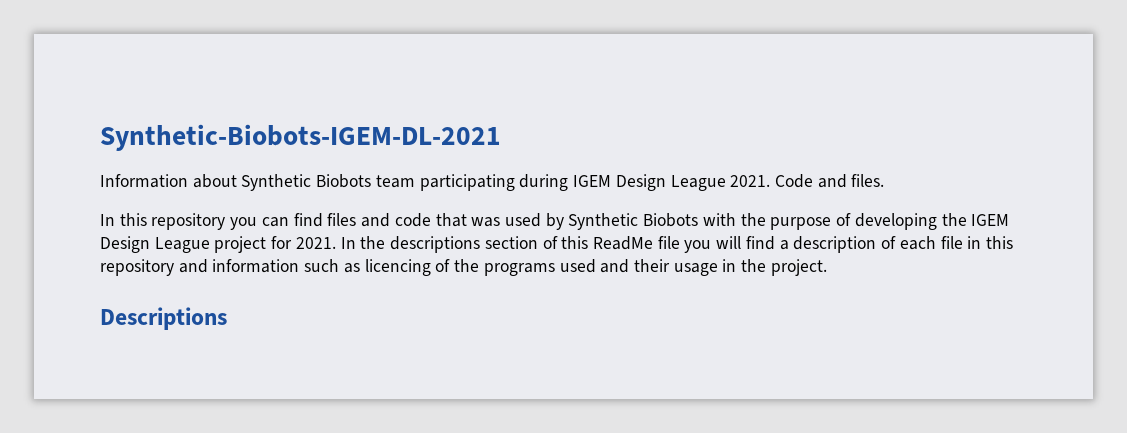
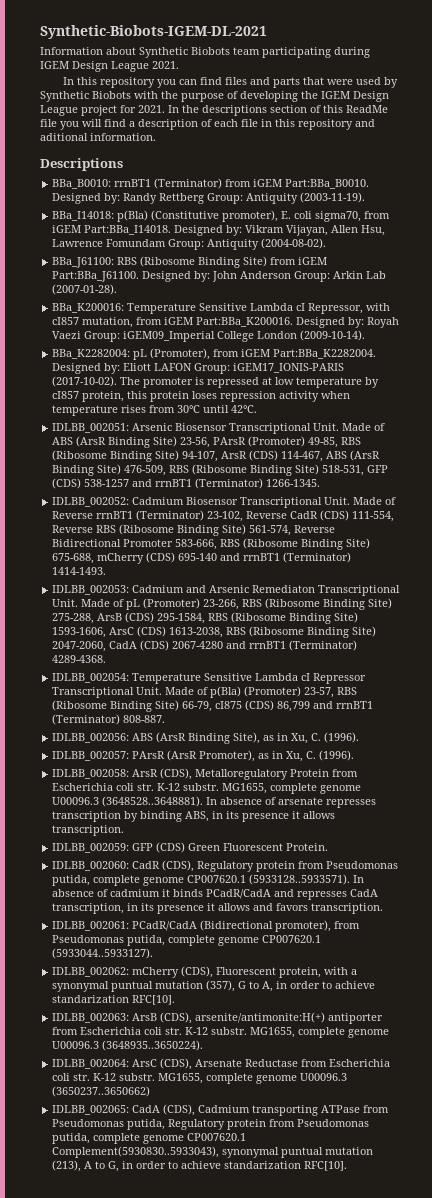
[774,174,885,188] Code and files. -> (179, 65) none
[394,213,501,227] code that was -> [272,77,353,88] parts that were
[212,259,827,276] [100,307,227,330] information such as licencing of the programs used and their usage in the project. // Descriptions -> [40,133,156,141] [40,158,123,171] [52,178,370,189] [52,192,366,204] [52,210,391,222] [52,225,386,236] [52,238,327,250] [52,256,328,268] [52,271,387,282] [52,284,118,295] [52,303,391,314] [52,317,400,328] [52,330,366,342] [52,348,377,360] [52,363,345,374] [52,376,380,388] [52,391,351,402] [52,405,258,416] [52,423,386,434] [52,436,362,448] [52,450,381,462] [52,464,389,476] [52,478,321,489] [52,497,397,508] [52,510,395,522] [52,524,336,536] [52,538,371,550] [52,552,352,564] [52,567,107,575] [52,585,401,596] [52,598,393,610] [52,612,359,624] [52,626,377,638] [52,640,358,652] [52,655,107,663] [52,673,367,684] [52,686,358,698] [52,700,374,712] [52,714,166,725] [52,732,360,744] [52,750,355,762] [52,768,359,780] [52,783,362,794] [52,796,377,808] [52,811,336,822] [52,825,125,836] [52,842,329,853] [52,860,399,872] [52,874,365,886] [52,889,379,900] [52,903,384,914] [52,920,361,932] [52,935,322,946] [52,948,154,959] [52,966,358,978] [52,980,376,992] [52,995,176,1005] [52,1012,384,1024] [52,1027,390,1038] [52,1040,204,1051] [52,1058,391,1070] [52,1073,348,1084] [52,1086,151,1097] [52,1104,390,1116] [52,1119,370,1130] [52,1133,247,1144] [52,1146,374,1158] [52,1160,348,1172] aditional information. // Descriptions // BBa_B0010: rrnBT1 (Terminator) from iGEM Part:BBa_B0010. Designed by: Randy Rettberg Group: Antiquity (2003-11-19). // BBa_I14018: p(Bla) (Constitutive promoter), E. coli sigma70, from iGEM Part:BBa_I14018. Designed by: Vikram Vijayan, Allen Hsu, Lawrence Fomundam Group: Antiquity (2004-08-02). // BBa_J61100: RBS (Ribosome Binding Site) from iGEM Part:BBa_J61100. Designed by: John Anderson Group: Arkin Lab (2007-01-28). // BBa_K200016: Temperature Sensitive Lambda cI Repressor, with cI857 mutation, from iGEM Part:BBa_K200016. Designed by: Royah Vaezi Group: iGEM09_Imperial College London (2009-10-14). // BBa_K2282004: pL (Promoter), from iGEM Part:BBa_K2282004. Designed by: Eliott LAFON Group: iGEM17_IONIS-PARIS (2017-10-02). The promoter is repressed at low temperature by cI857 protein, this protein loses repression activity when temperature rises from 30°C until 42°C. // IDLBB_002051: Arsenic Biosensor Transcriptional Unit. Made of ABS (ArsR Binding Site) 23-56, PArsR (Promoter) 49-85, RBS (Ribosome Binding Site) 94-107, ArsR (CDS) 114-467, ABS (ArsR Binding Site) 476-509, RBS (Ribosome Binding Site) 518-531, GFP (CDS) 538-1257 and rrnBT1 (Terminator) 1266-1345. // IDLBB_002052: Cadmium Biosensor Transcriptional Unit. Made of Reverse rrnBT1 (Terminator) 23-102, Reverse CadR (CDS) 111-554, Reverse RBS (Ribosome Binding Site) 561-574, Reverse Bidirectional Promoter 583-666, RBS (Ribosome Binding Site) 675-688, mCherry (CDS) 695-140 and rrnBT1 (Terminator) 1414-1493. // IDLBB_002053: Cadmium and Arsenic Remediaton Transcriptional Unit. Made of pL (Promoter) 23-266, RBS (Ribosome Binding Site) 275-288, ArsB (CDS) 295-1584, RBS (Ribosome Binding Site) 1593-1606, ArsC (CDS) 1613-2038, RBS (Ribosome Binding Site) 2047-2060, CadA (CDS) 2067-4280 and rrnBT1 (Terminator) 4289-4368. // IDLBB_002054: Temperature Sensitive Lambda cI Repressor Transcriptional Unit. Made of p(Bla) (Promoter) 23-57, RBS (Ribosome Binding Site) 66-79, cI875 (CDS) 86,799 and rrnBT1 (Terminator) 808-887. // IDLBB_002056: ABS (ArsR Binding Site), as in Xu, C. (1996). // IDLBB_002057: PArsR (ArsR Promoter), as in Xu, C. (1996). // IDLBB_002058: ArsR (CDS), Metalloregulatory Protein from Escherichia coli str. K-12 substr. MG1655, complete genome U00096.3 (3648528..3648881). In absence of arsenate represses transcription by binding ABS, in its presence it allows transcription. // IDLBB_002059: GFP (CDS) Green Fluorescent Protein. // IDLBB_002060: CadR (CDS), Regulatory protein from Pseudomonas putida, complete genome CP007620.1 (5933128..5933571). In absence of cadmium it binds PCadR/CadA and represses CadA transcription, in its presence it allows and favors transcription. // IDLBB_002061: PCadR/CadA (Bidirectional promoter), from Pseudomonas putida, complete genome CP007620.1 (5933044..5933127). // IDLBB_002062: mCherry (CDS), Fluorescent protein, with a synonymal puntual mutation (357), G to A, in order to achieve standarization RFC[10]. // IDLBB_002063: ArsB (CDS), arsenite/antimonite:H(+) antiporter from Escherichia coli str. K-12 substr. MG1655, complete genome U00096.3 (3648935..3650224). // IDLBB_002064: ArsC (CDS), Arsenate Reductase from Escherichia coli str. K-12 substr. MG1655, complete genome U00096.3 (3650237..3650662) // IDLBB_002065: CadA (CDS), Cadmium transporting ATPase from Pseudomonas putida, Regulatory protein from Pseudomonas putida, complete genome CP007620.1 Complement(5930830..5933043), synonymal puntual mutation (213), A to G, in order to achieve standarization RFC[10].

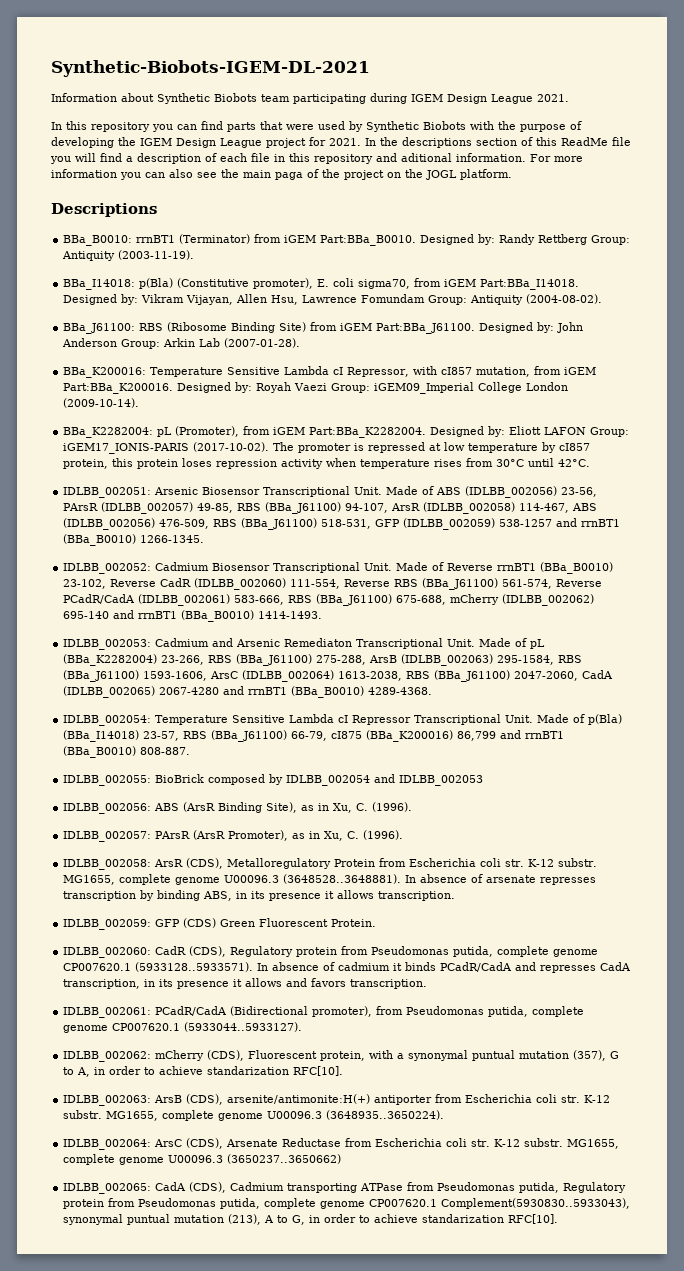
[224,77,270,85] files and -> (223, 125) none
(156, 137) none -> [530,154,583,162] [51,169,512,180] For more information you can also see the main paga of the project on the JOGL platform.
[76,436,178,448] (ArsR Binding Site) -> [465,486,558,498] (IDLBB_002056)
[248,436,306,447] (Promoter) -> [101,502,194,514] (IDLBB_002057)
[52,450,180,462] (Ribosome Binding Site) -> [265,502,342,514] (BBa_J61100)
[249,450,279,461] (CDS) -> [423,502,516,514] (IDLBB_002058)
[350,450,381,461] [52,464,320,476] (ArsR Binding Site) 476-509, RBS (Ribosome Binding Site) -> [63,518,318,530] (IDLBB_002056) 476-509, RBS (BBa_J61100)
[52,478,82,489] (CDS) -> [403,518,496,530] (IDLBB_002059)
[195,478,264,489] (Terminator) -> [63,534,137,546] (BBa_B0010)
[136,510,205,521] (Terminator) -> [540,562,614,574] (BBa_B0010)
[320,510,350,521] (CDS) -> [194,578,287,590] (IDLBB_002060)
[119,524,336,536] [52,538,371,550] (Ribosome Binding Site) 561-574, Reverse Bidirectional Promoter 583-666, RBS (Ribosome Binding Site) -> [422,578,603,590] [63,594,393,606] (BBa_J61100) 561-574, Reverse PCadR/CadA (IDLBB_002061) 583-666, RBS (BBa_J61100)
[146,552,176,563] (CDS) -> [502,594,595,606] (IDLBB_002062)
[283,552,352,563] (Terminator) -> [181,610,255,622] (BBa_B0010)
[143,598,201,609] (Promoter) -> [63,654,158,666] (BBa_K2282004)
[265,598,393,610] (Ribosome Binding Site) -> [236,654,313,666] (BBa_J61100)
[125,612,155,623] (CDS) -> [401,654,494,666] (IDLBB_002063)
[231,612,359,624] (Ribosome Binding Site) -> [63,670,140,682] (BBa_J61100)
[137,626,167,637] (CDS) -> [242,670,335,682] (IDLBB_002064)
[249,626,377,638] (Ribosome Binding Site) -> [434,670,511,682] (BBa_J61100)
[140,640,170,651] (CDS) -> [63,686,156,698] (IDLBB_002065)
[289,640,358,651] (Terminator) -> [291,686,365,698] (BBa_B0010)
[244,686,302,697] (Promoter) -> [63,730,140,742] (BBa_I14018)
[52,700,180,712] (Ribosome Binding Site) -> [211,730,288,742] (BBa_J61100)
[245,700,275,711] (CDS) -> [366,730,454,742] (BBa_K200016)
[52,714,121,725] (Terminator) -> [63,746,137,758] (BBa_B0010)
(166, 719) none -> [63,774,484,786] // IDLBB_002055: BioBrick composed by IDLBB_002054 and IDLBB_002053

